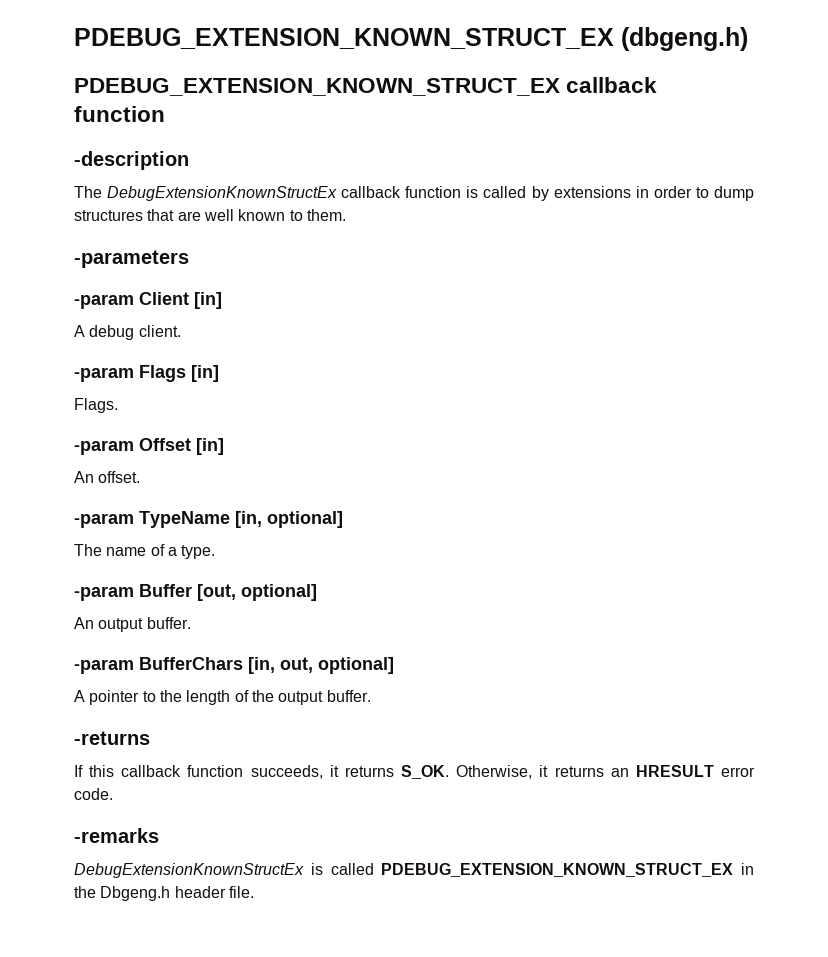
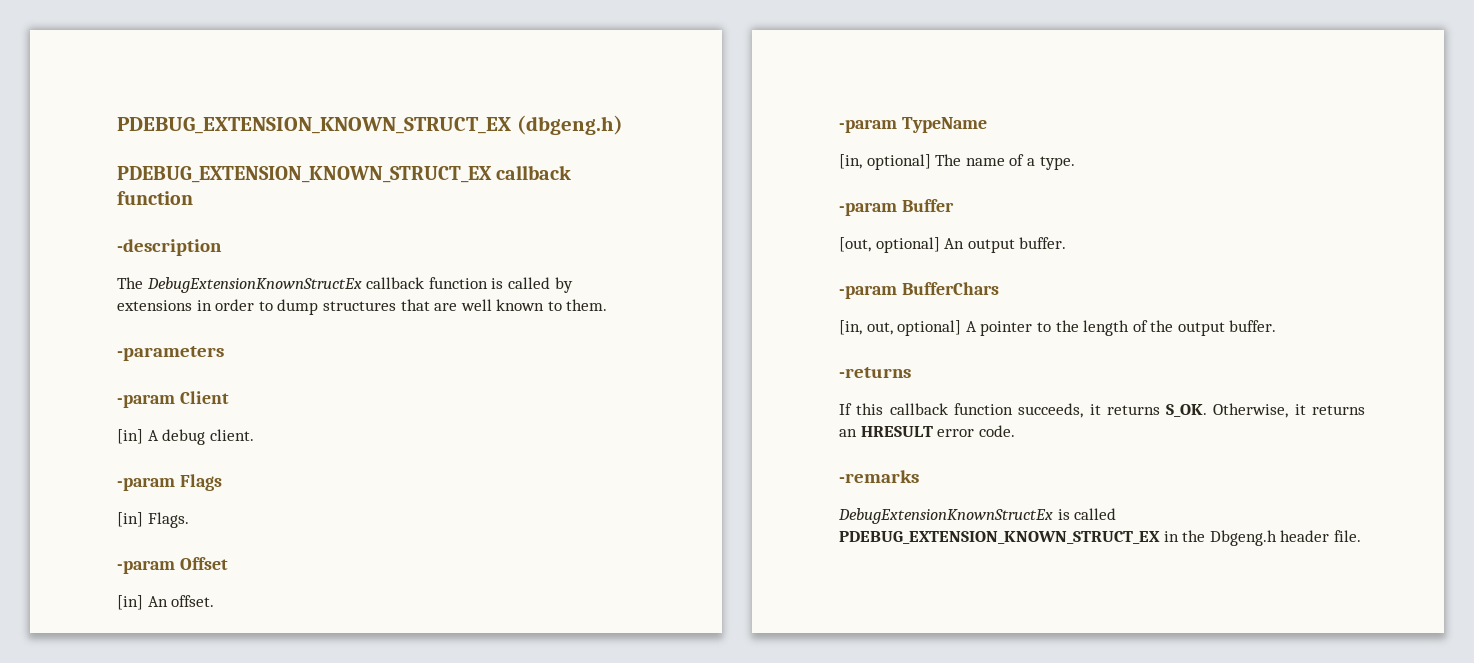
[194,292,222,309] [in] // -> [117,429,143,444] // [in]
[191,365,219,382] [in] // -> [117,512,143,527] // [in]
[196,438,224,455] [in] // -> [117,595,143,610] // [in]
(230, 519) none -> (987, 125) //
(343, 519) // -> (931, 162) none
(192, 590) none -> (954, 205) //
(317, 592) // -> (940, 245) none
(243, 663) none -> (999, 288) //
(394, 665) // -> (962, 328) none

